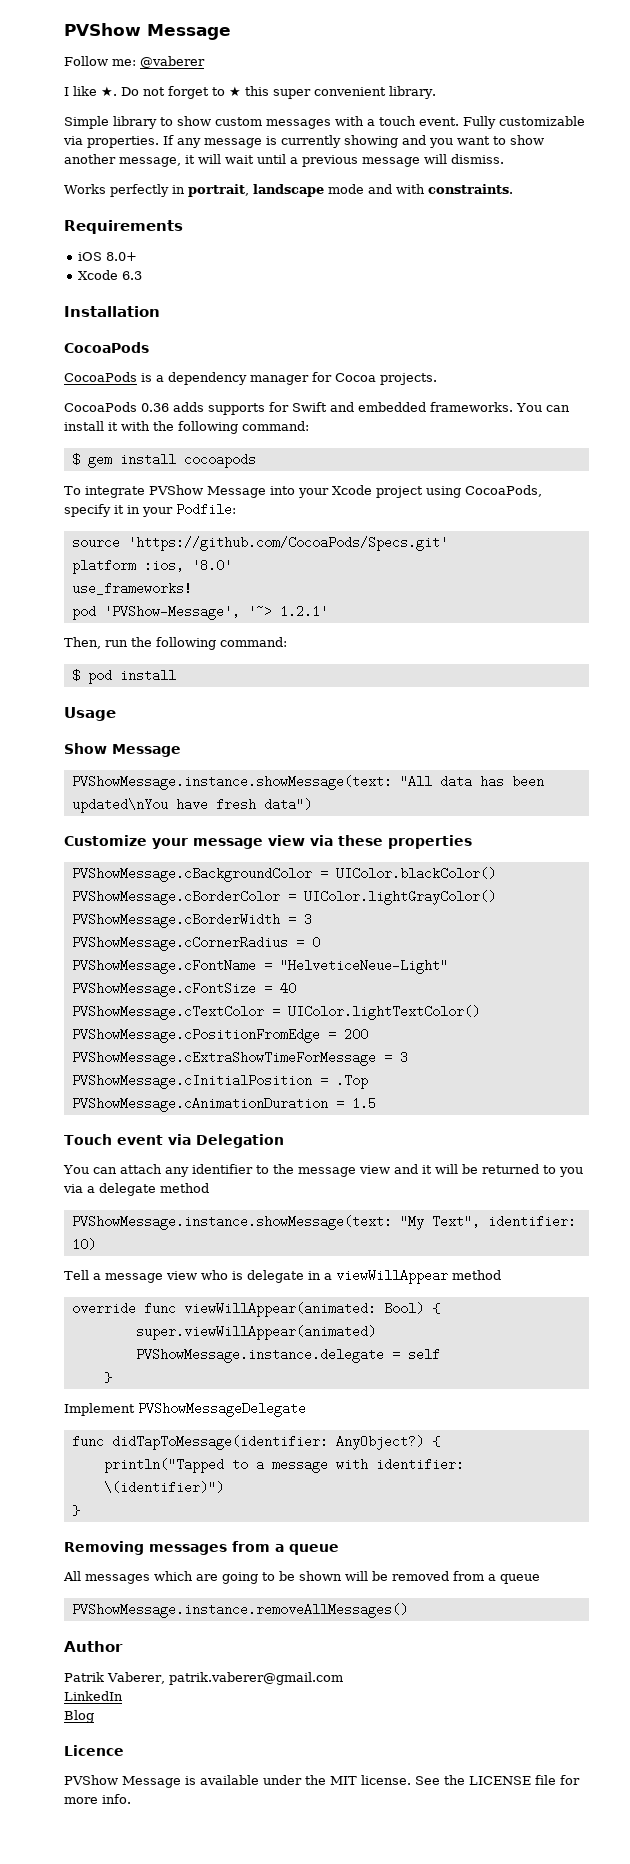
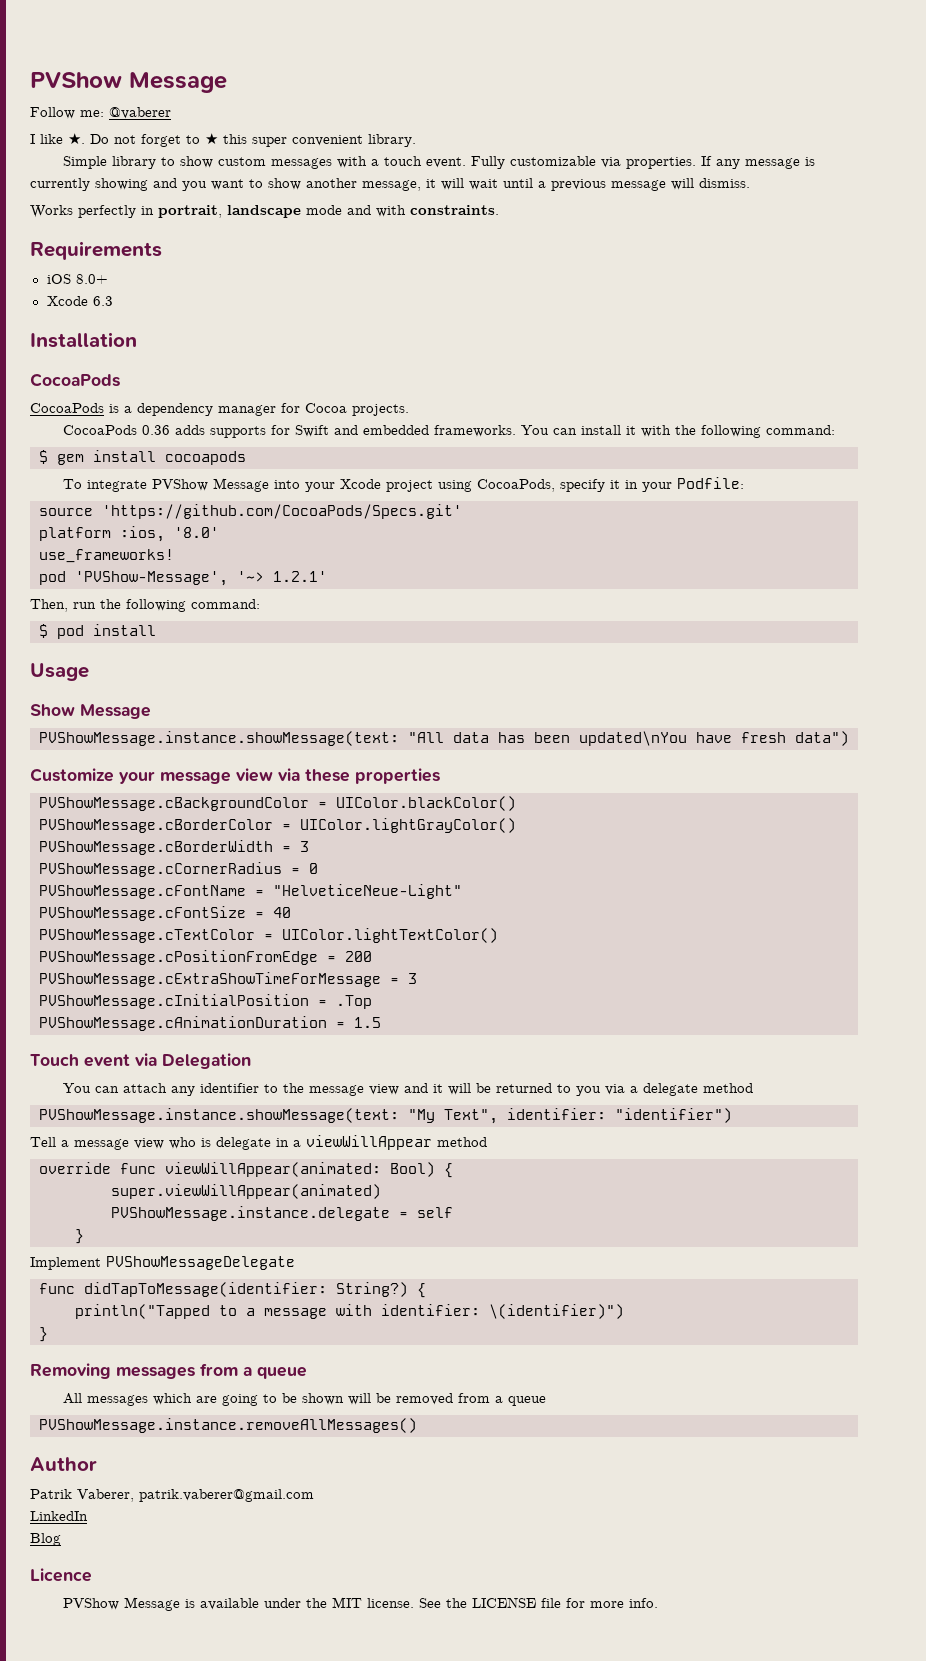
[71,1238,96,1251] 10) -> [615,1108,732,1123] "identifier")
[335,1435,424,1450] AnyObject?) -> [336,1282,408,1297] String?)

